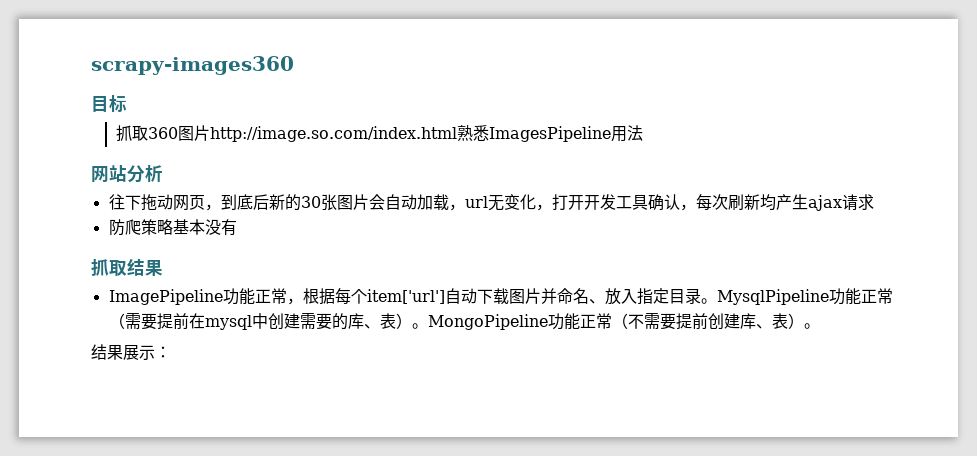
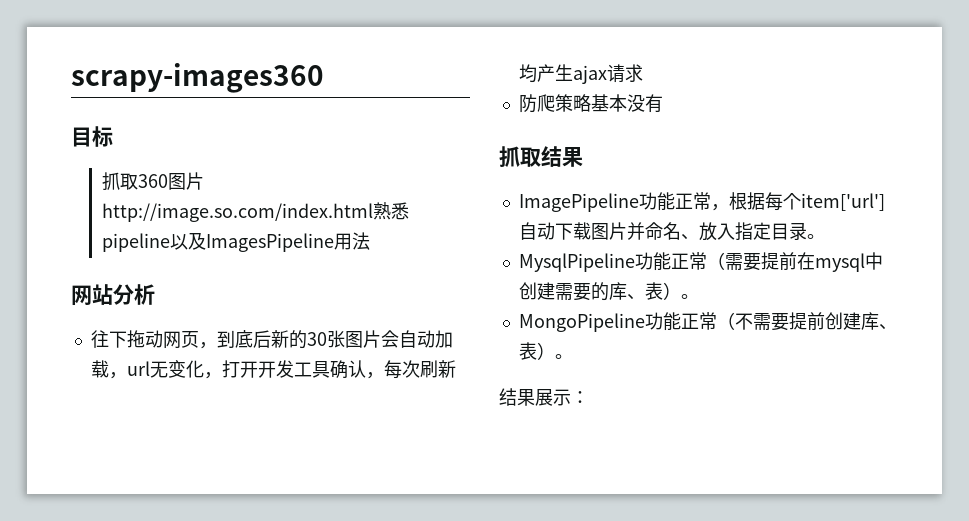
(490, 133) none -> [102,232,207,252] pipeline以及
(717, 301) none -> (825, 236) //
(428, 326) none -> (699, 296) //

